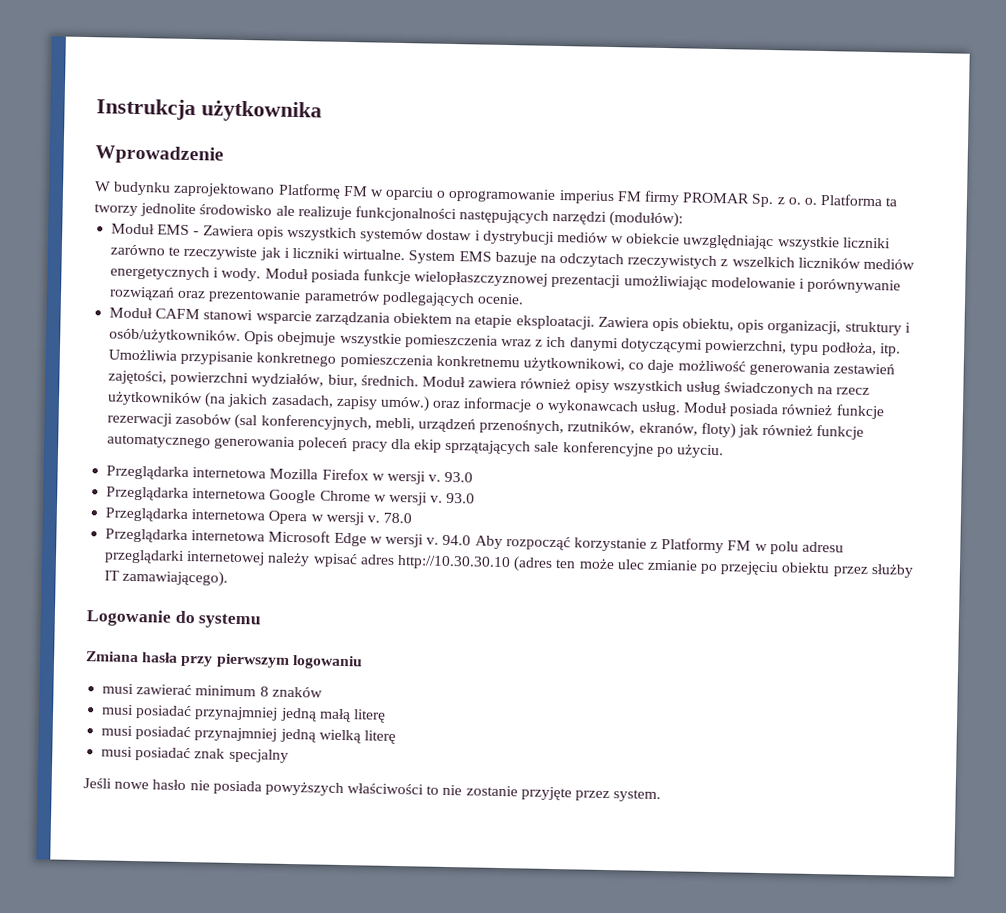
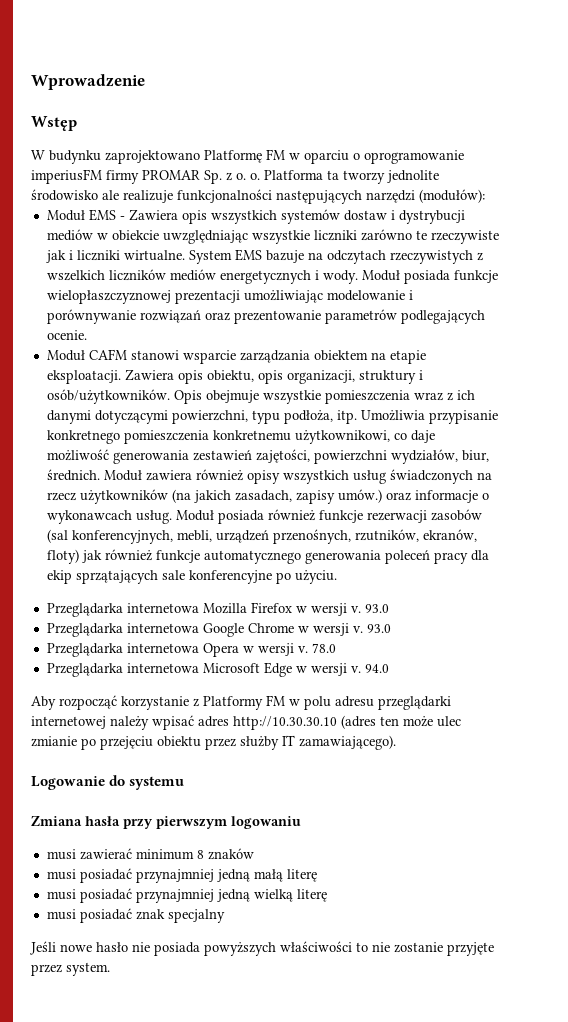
[96,98,322,123] [95,145,224,165] Instrukcja użytkownika // Wprowadzenie -> [31,74,145,90] [31,116,77,131] Wprowadzenie // Wstęp
[558,190,642,205] imperius FM -> [31,169,102,184] imperiusFM
(472, 540) none -> (389, 668) //

